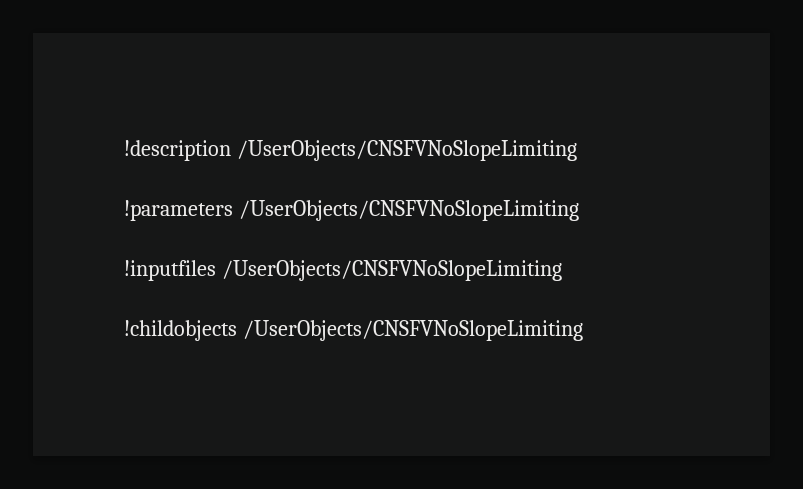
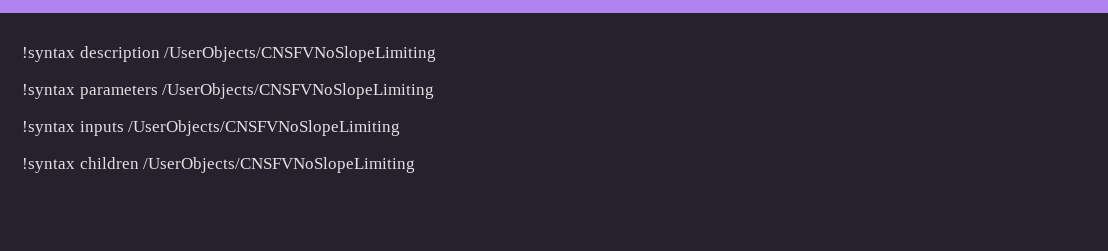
[124,140,577,161] [124,200,579,221] [124,260,562,281] [124,320,237,341] !description /UserObjects/CNSFVNoSlopeLimiting // !parameters /UserObjects/CNSFVNoSlopeLimiting // !inputfiles /UserObjects/CNSFVNoSlopeLimiting // !childobjects -> [22,46,437,62] [22,83,435,99] [22,120,401,136] [22,157,139,173] !syntax description /UserObjects/CNSFVNoSlopeLimiting // !syntax parameters /UserObjects/CNSFVNoSlopeLimiting // !syntax inputs /UserObjects/CNSFVNoSlopeLimiting // !syntax children

